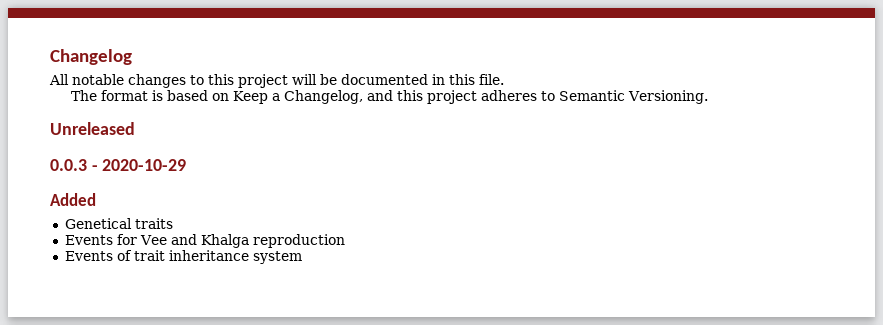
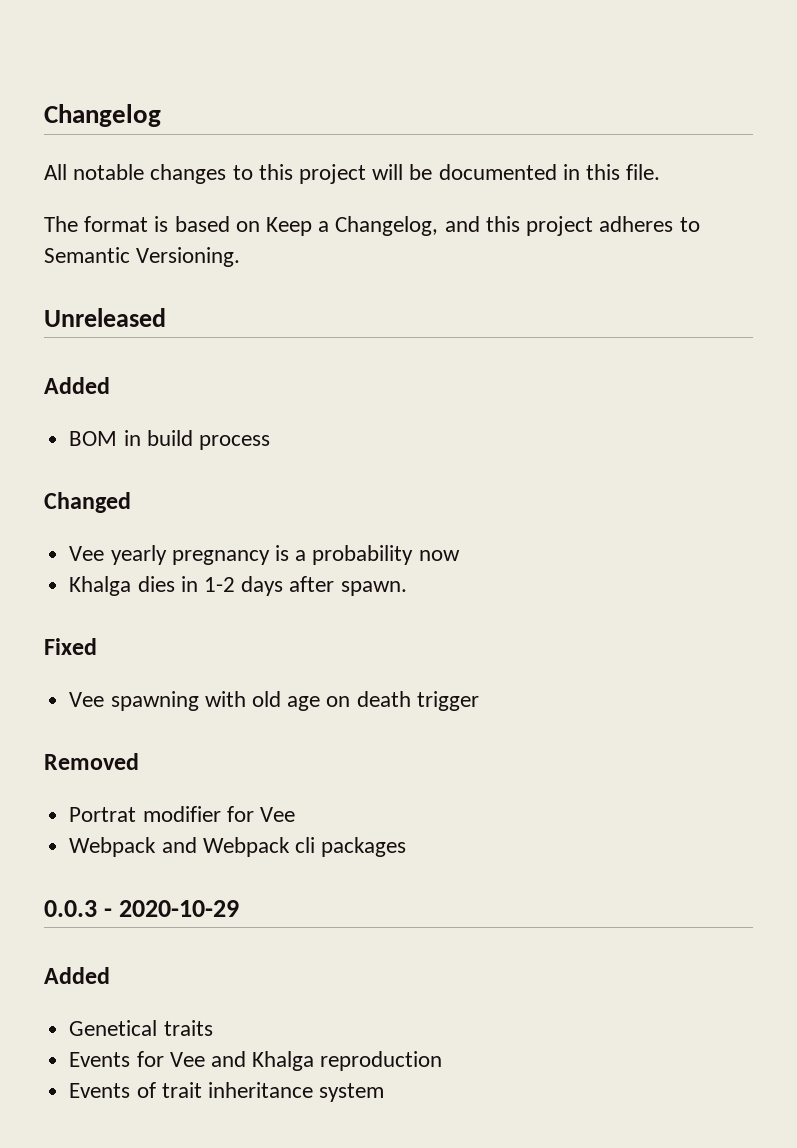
(135, 128) none -> [44,377,110,394] [69,430,270,450] [44,492,131,513] [69,545,460,565] [69,576,407,596] [44,638,97,655] [69,691,479,711] [44,753,139,770] [69,806,295,822] [69,837,407,857] // Added // BOM in build process // Changed // Vee yearly pregnancy is a probability now // Khalga dies in 1-2 days after spawn. // Fixed // Vee spawning with old age on death trigger // Removed // Portrat modifier for Vee // Webpack and Webpack cli packages

